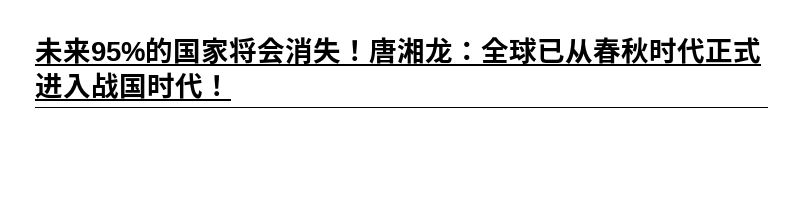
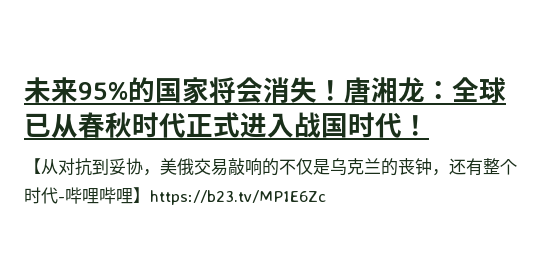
(231, 85) none -> [24,158,517,176] [24,187,326,205] // 【从对抗到妥协，美俄交易敲响的不仅是乌克兰的丧钟，还有整个时代-哔哩哔哩】https://b23.tv/MP1E6Zc

